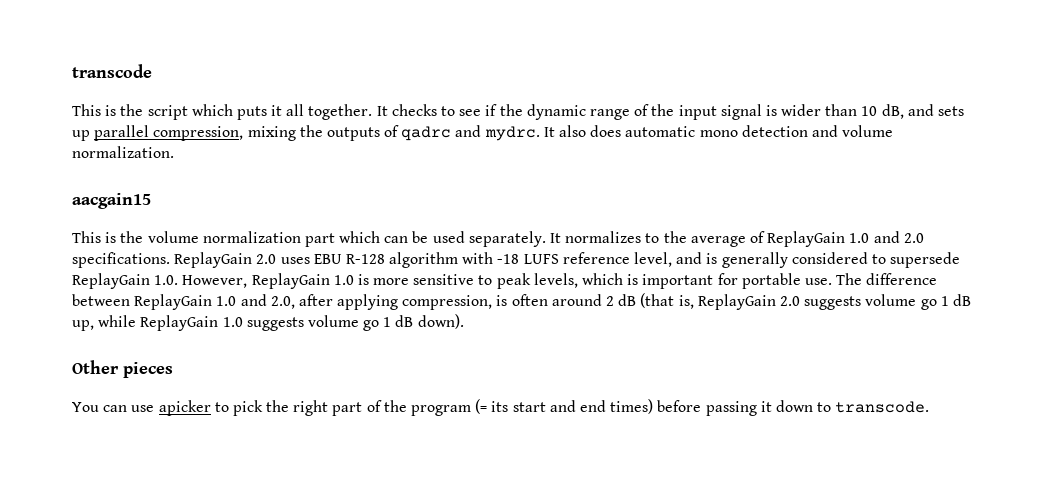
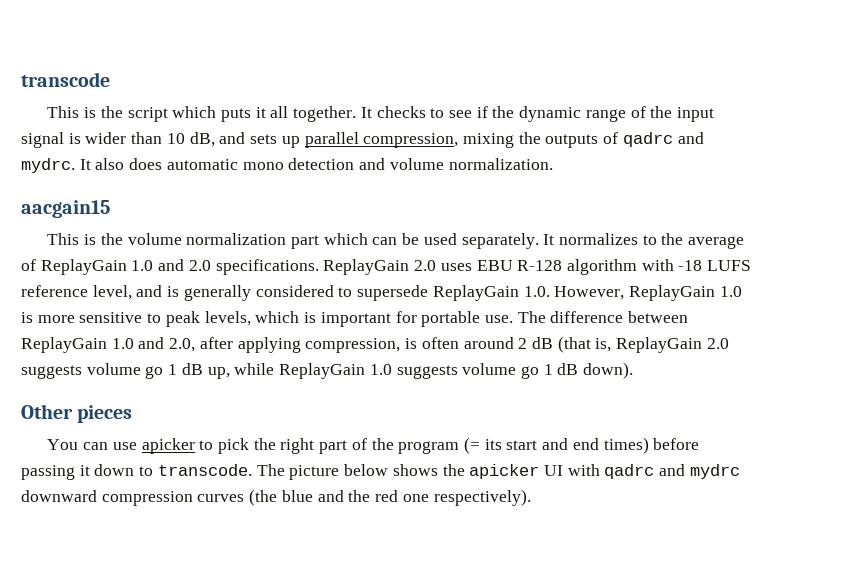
(930, 407) none -> [256,464,740,480] [21,489,531,506] The picture below shows the apicker UI with qadrc and mydrc downward compression curves (the blue and the red one respectively).

